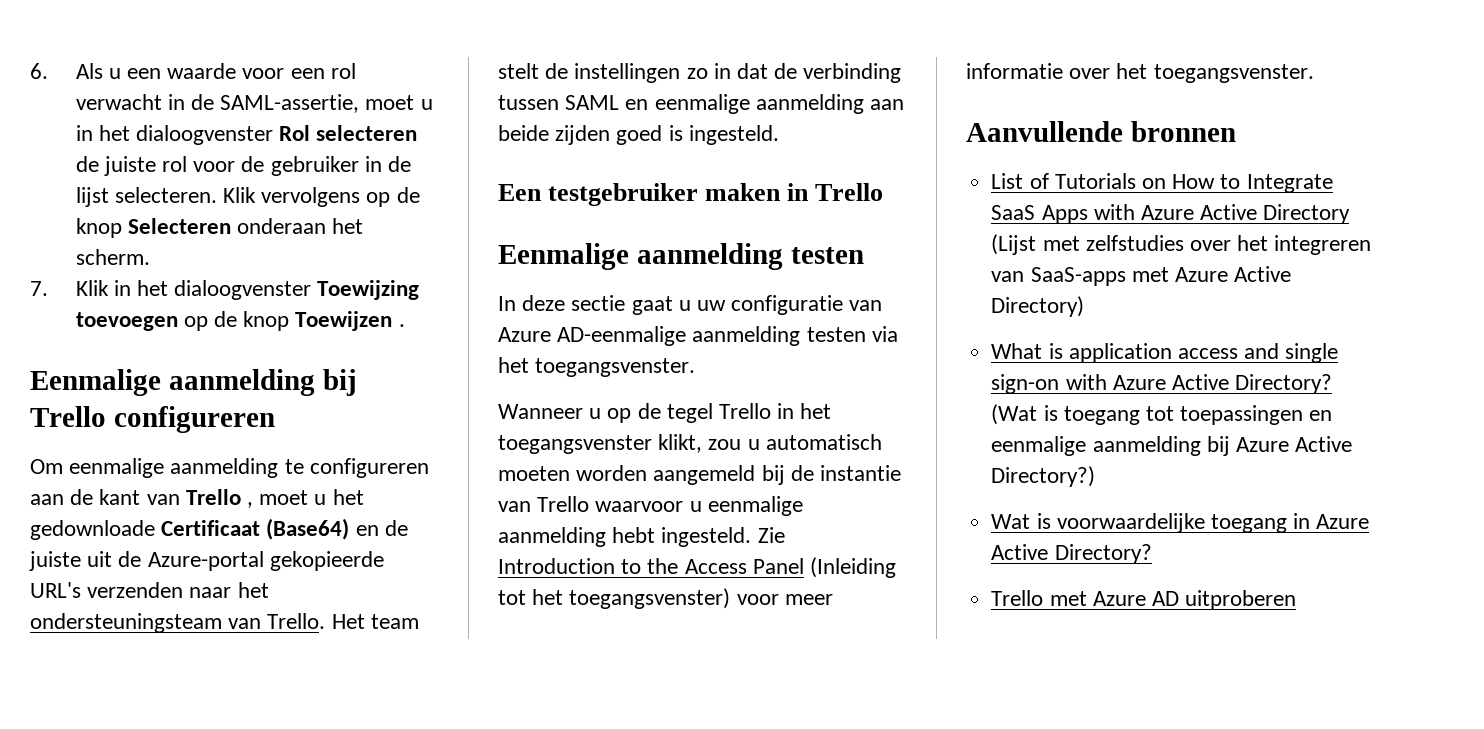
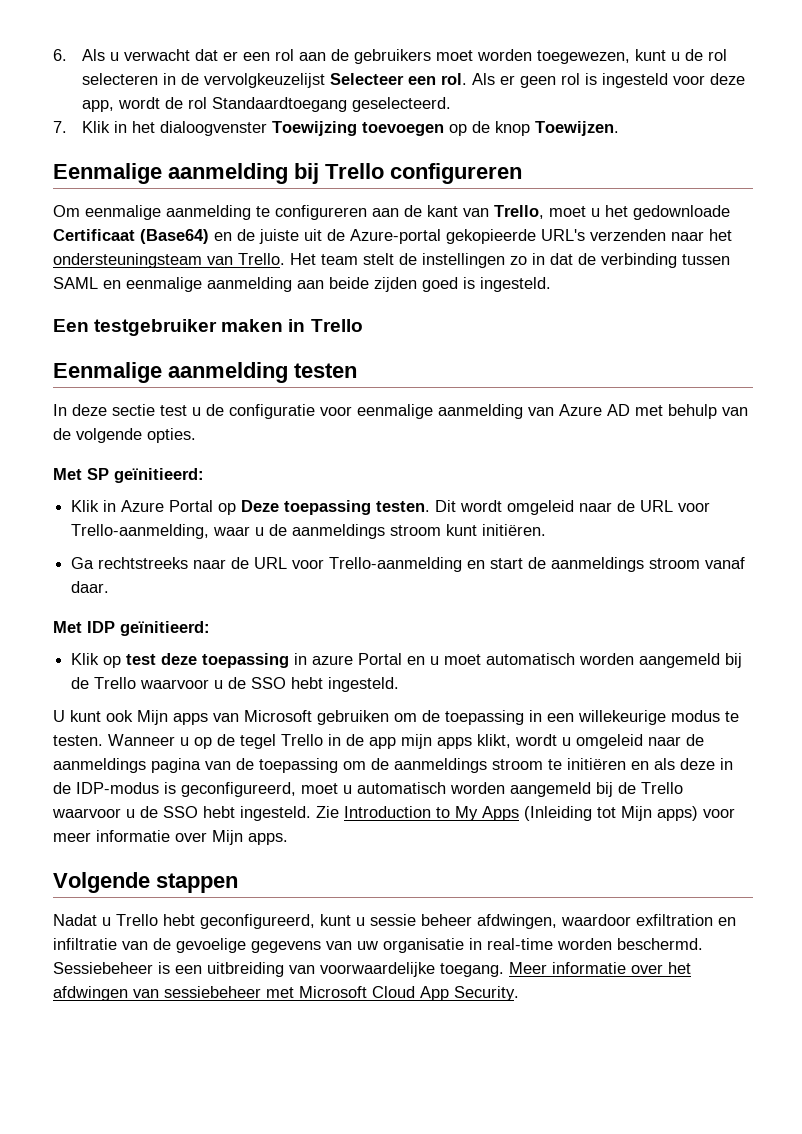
[126,63,356,79] [75,94,433,113] [75,125,418,145] [75,156,411,176] [75,187,420,207] [75,218,364,238] [75,249,150,265] een waarde voor een rol verwacht in de SAML-assertie, moet u in het dialoogvenster Rol selecteren de juiste rol voor de gebruiker in de lijst selecteren. Klik vervolgens op de knop Selecteren onderaan het scherm. -> [124,49,728,64] [82,73,746,88] [82,97,452,112] verwacht dat er een rol aan de gebruikers moet worden toegewezen, kunt u de rol selecteren in de vervolgkeuzelijst Selecteer een rol. Als er geen rol is ingesteld voor deze app, wordt de rol Standaardtoegang geselecteerd.
[295,311,405,331] Toewijzen . -> [535,121,620,136] Toewijzen.
[185,489,254,508] Trello , -> [494,205,544,219] Trello,
[631,295,883,315] [498,326,898,346] [498,357,696,377] gaat u uw configuratie van Azure AD-eenmalige aanmelding testen via het toegangsvenster. // -> [160,404,748,419] [53,428,196,443] [53,468,204,483] [71,500,711,515] [71,524,547,539] [71,557,746,572] [71,581,110,593] [53,621,210,636] [71,653,743,668] [71,677,400,692] [53,710,739,725] [53,735,103,746] test u de configuratie voor eenmalige aanmelding van Azure AD met behulp van de volgende opties. // Met SP geïnitieerd: // Klik in Azure Portal op Deze toepassing testen. Dit wordt omgeleid naar de URL voor Trello-aanmelding, waar u de aanmeldings stroom kunt initiëren. // Ga rechtstreeks naar de URL voor Trello-aanmelding en start de aanmeldings stroom vanaf daar. // Met IDP geïnitieerd: // Klik op test deze toepassing in azure Portal en u moet automatisch worden aangemeld bij de Trello waarvoor u de SSO hebt ingesteld. // U kunt ook Mijn apps van Microsoft gebruiken om de toepassing in een willekeurige modus te testen.
[800,403,832,419] [498,434,742,454] het toegangsvenster klikt, zou -> [346,734,704,749] [53,758,733,773] [53,782,338,797] de app mijn apps klikt, wordt u omgeleid naar de aanmeldings pagina van de toepassing om de aanmeldings stroom te initiëren en als deze in de IDP-modus is geconfigureerd, moet
[498,465,902,485] [498,496,803,516] [498,527,606,547] moeten worden aangemeld bij de instantie van Trello waarvoor u eenmalige aanmelding -> [450,782,683,797] [52,806,198,818] worden aangemeld bij de Trello waarvoor u de SSO
[647,557,897,578] [498,588,833,609] [966,63,1314,83] [966,121,1236,142] [991,173,1333,193] [991,204,1351,224] [991,234,1372,255] [991,266,1292,286] [991,296,1085,317] [991,343,1339,363] [991,374,1333,394] [991,404,1333,425] [991,436,1353,456] [991,466,1096,487] [991,513,1370,533] [991,544,1152,564] [991,590,1297,610] the Access Panel (Inleiding tot het toegangsvenster) voor meer informatie over het toegangsvenster. // Aanvullende bronnen // List of Tutorials on How to Integrate SaaS Apps with Azure Active Directory (Lijst met zelfstudies over het integreren van SaaS-apps met Azure Active Directory) // What is application access and single sign-on with Azure Active Directory? (Wat is toegang tot toepassingen en eenmalige aanmelding bij Azure Active Directory?) // Wat is voorwaardelijke toegang in Azure Active Directory? // Trello met Azure AD uitproberen -> [455,806,735,821] [53,830,288,845] [53,872,238,893] [53,914,736,929] [53,938,703,953] [53,962,691,977] [53,986,519,1001] My Apps (Inleiding tot Mijn apps) voor meer informatie over Mijn apps. // Volgende stappen // Nadat u Trello hebt geconfigureerd, kunt u sessie beheer afdwingen, waardoor exfiltration en infiltratie van de gevoelige gegevens van uw organisatie in real-time worden beschermd. Sessiebeheer is een uitbreiding van voorwaardelijke toegang. Meer informatie over het afdwingen van sessiebeheer met Microsoft Cloud App Security.

